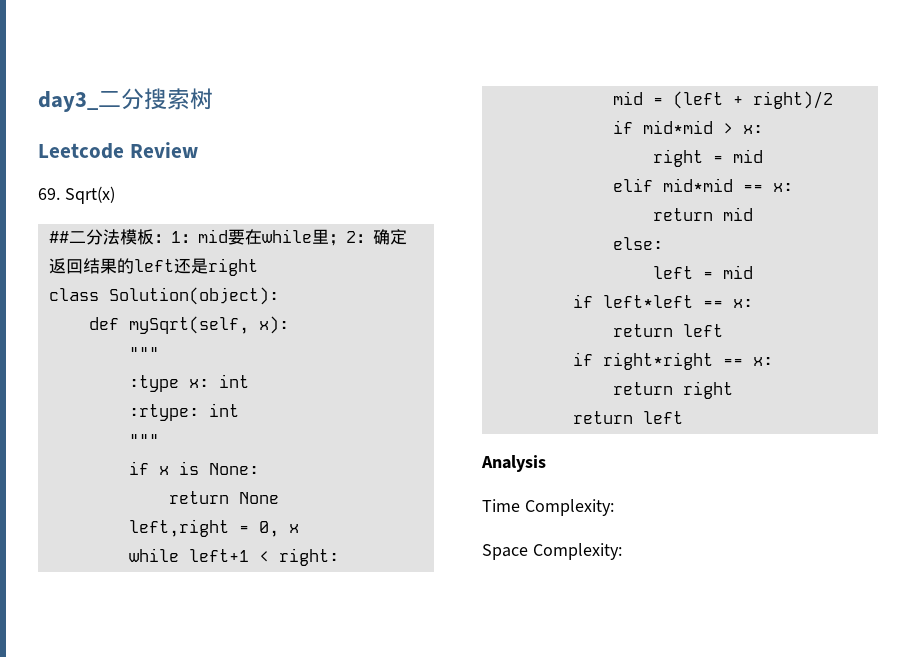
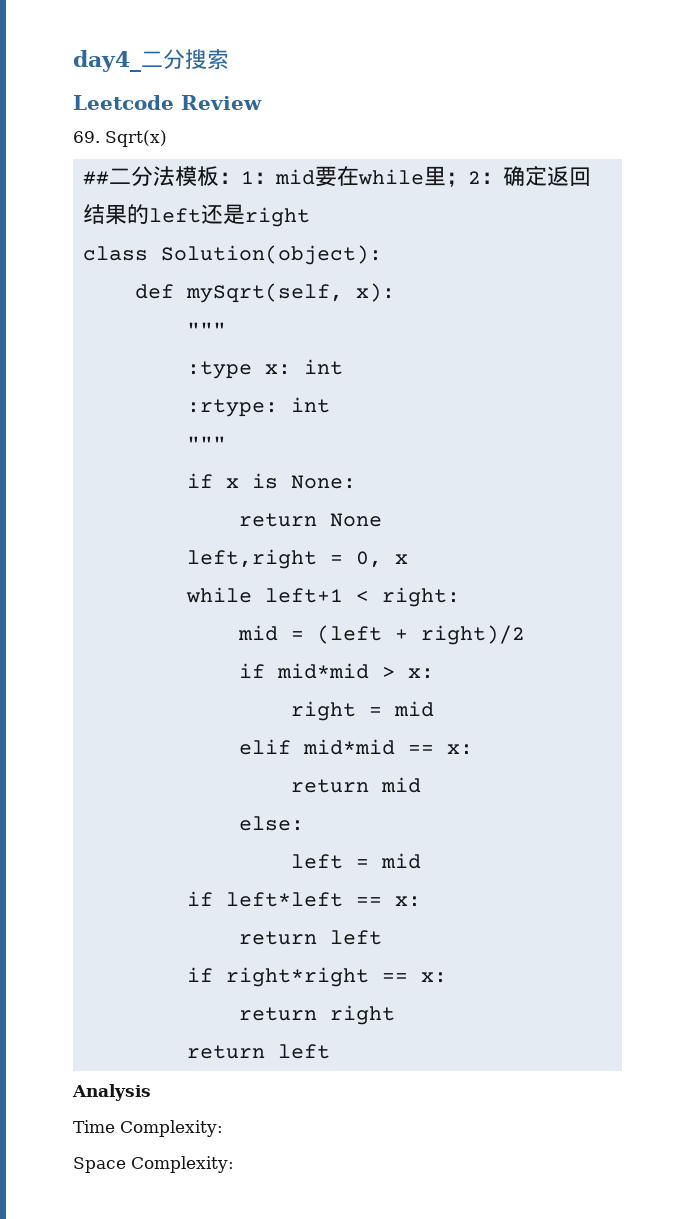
[38,91,98,112] day3_ -> [73,50,141,72] day4_
[190,88,213,110] 树 -> (229, 59) none

